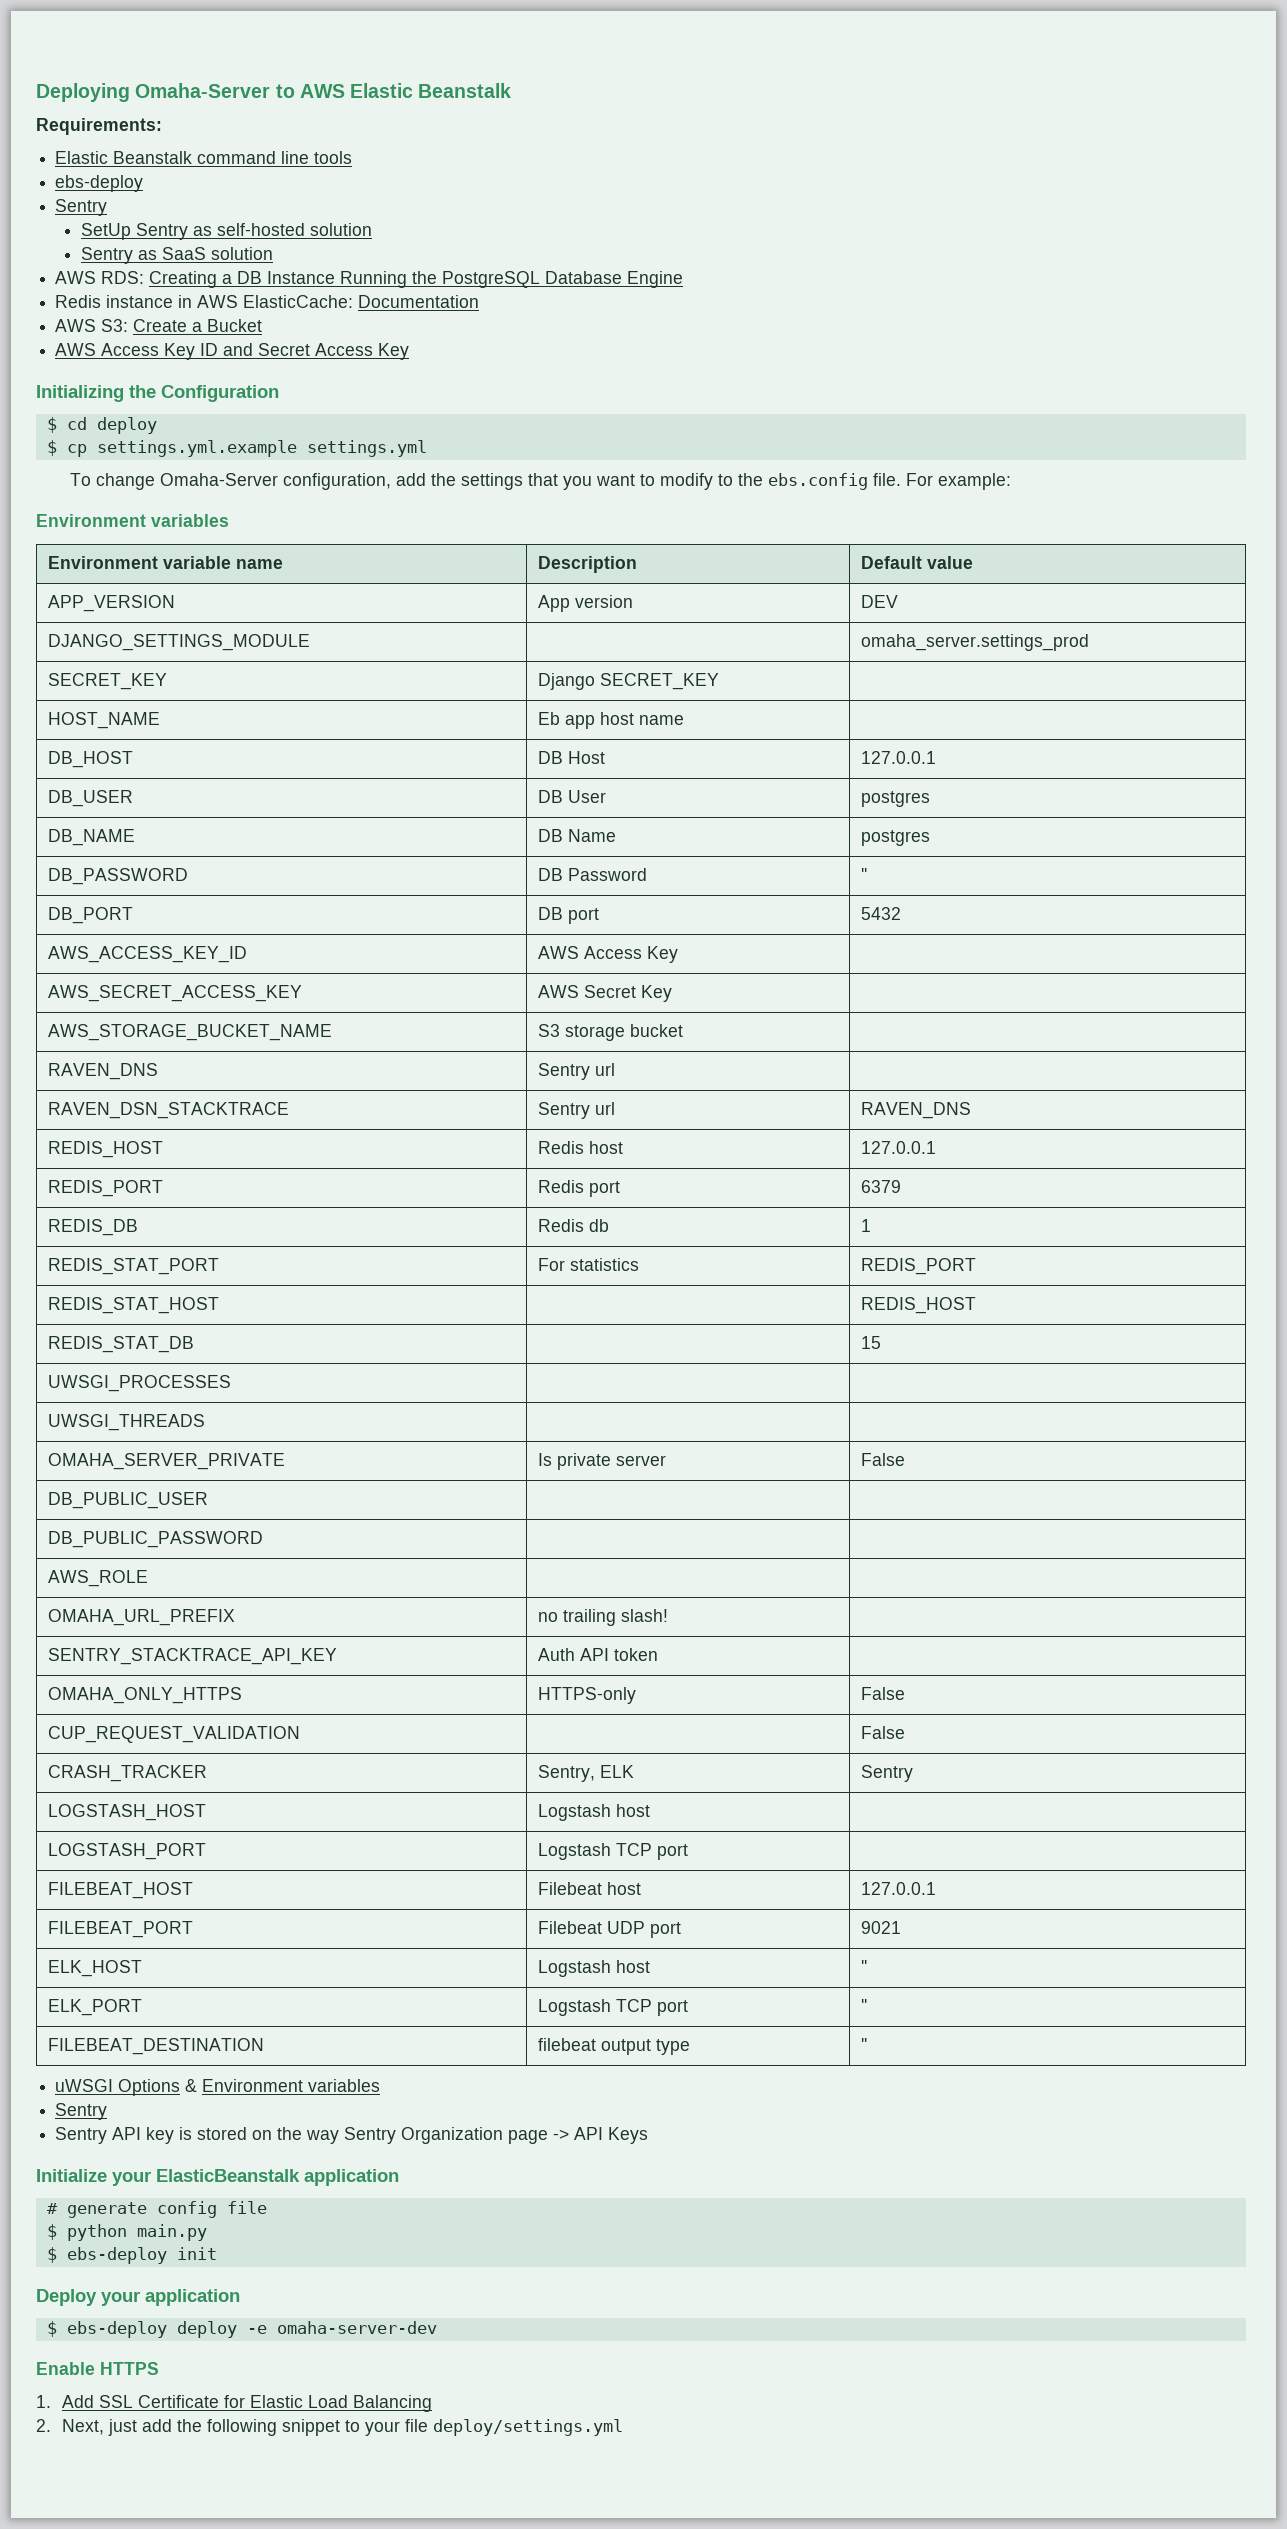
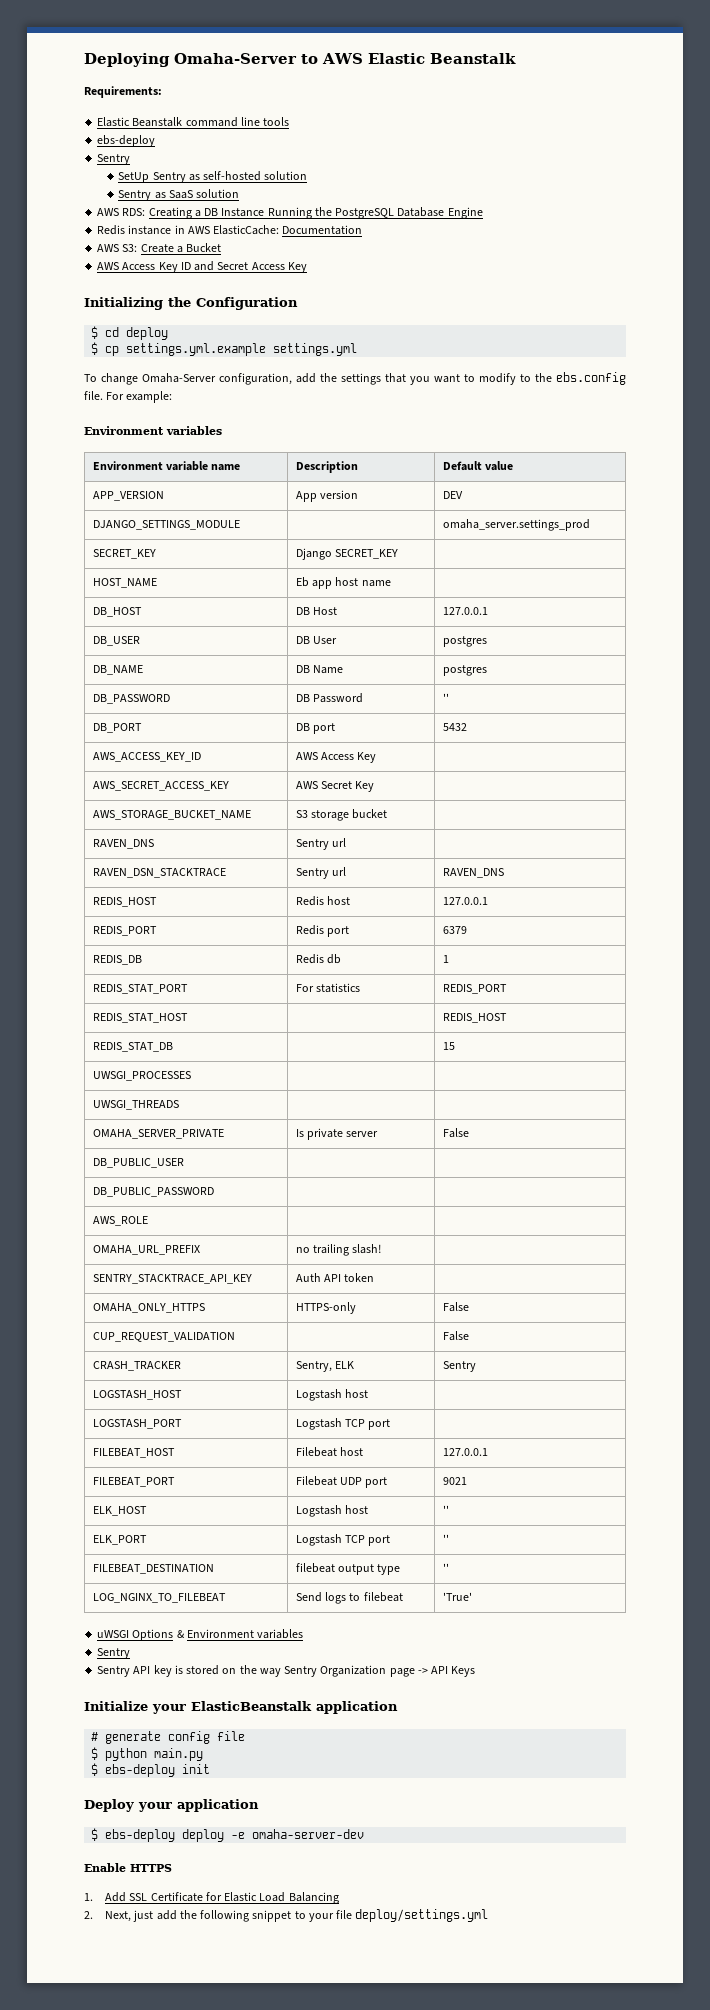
(867, 2044) none -> [92,1593,226,1603] [295,1592,403,1604] [442,1592,472,1601] // LOG_NGINX_TO_FILEBEAT | Send logs to filebeat | 'True'

